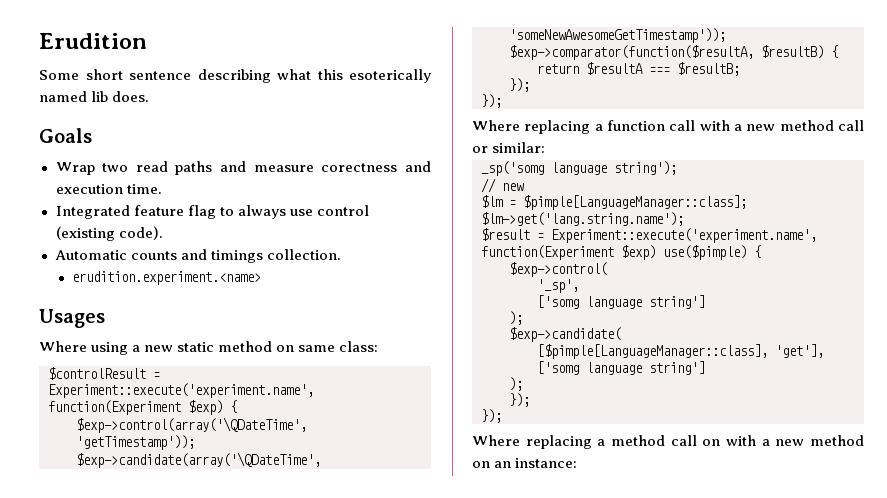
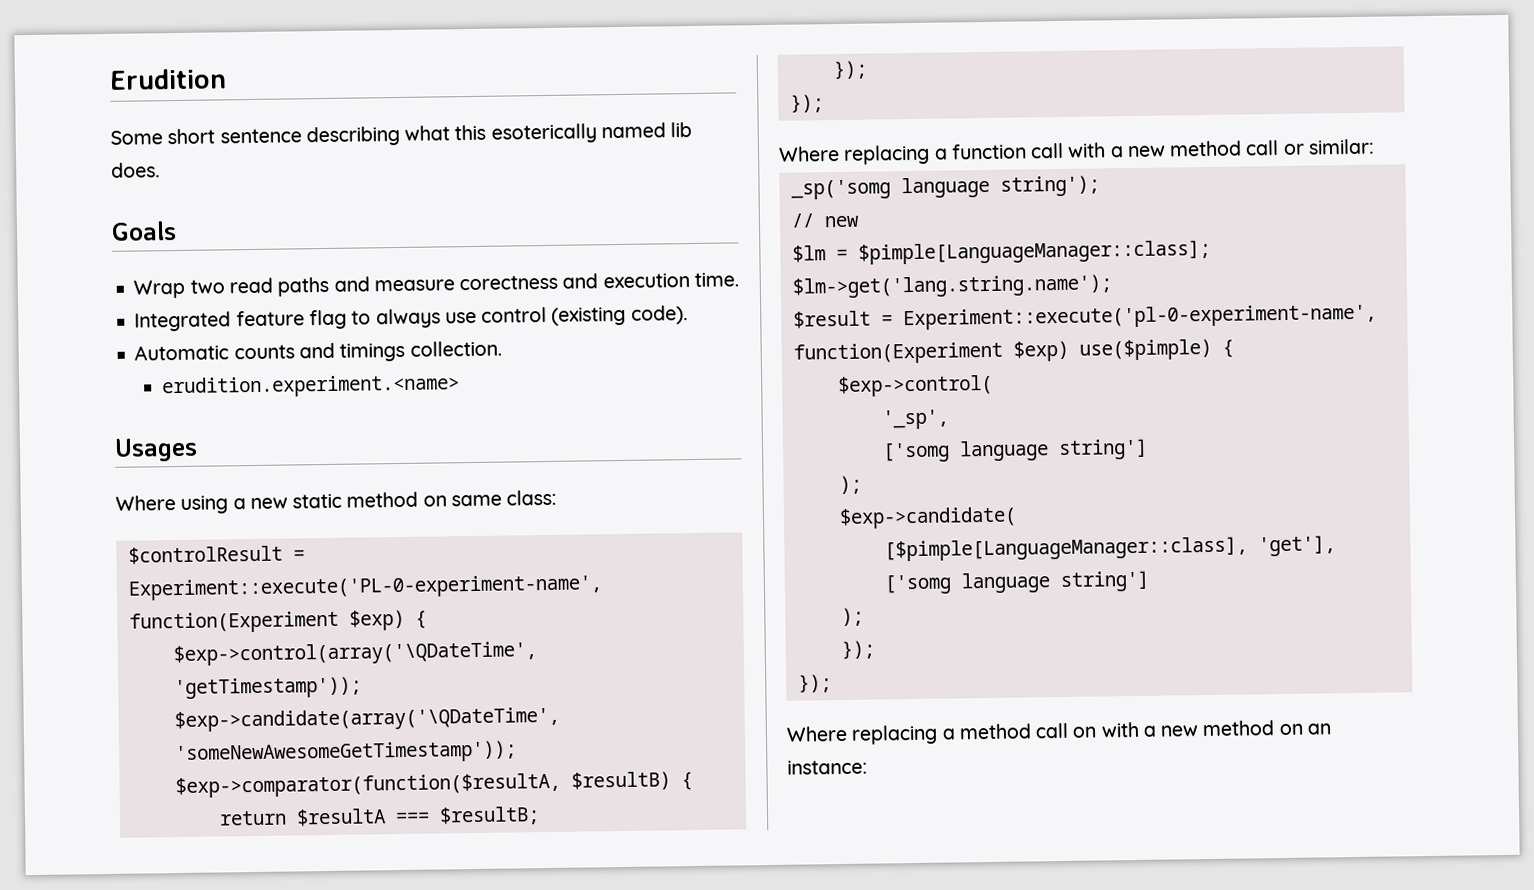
[48,383,314,398] Experiment::execute('experiment.name', -> [127,574,603,601] Experiment::execute('PL-0-experiment-name',
[551,228,817,243] Experiment::execute('experiment.name', -> [902,303,1377,331] Experiment::execute('pl-0-experiment-name',

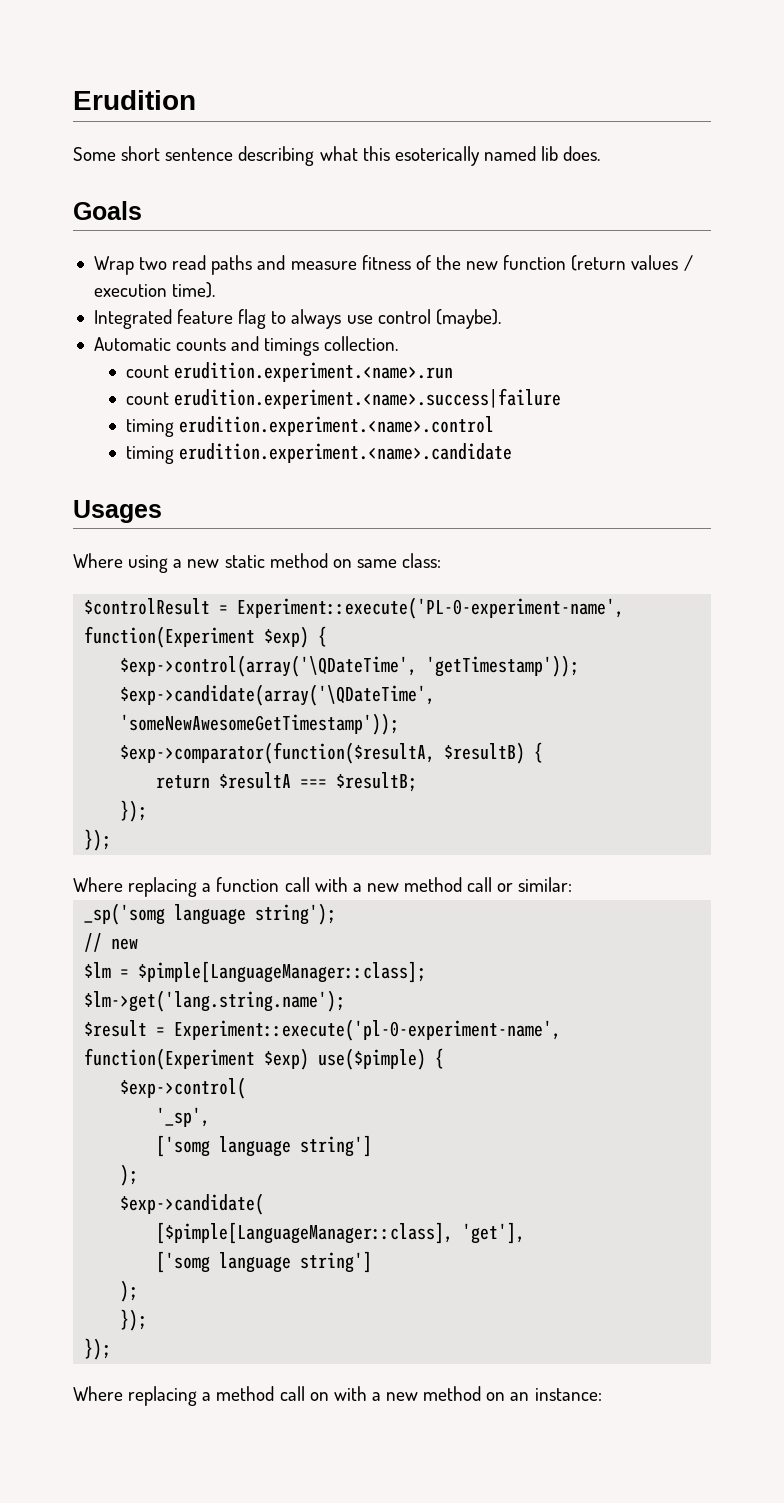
[459,272,739,291] corectness and execution time. -> [361,255,693,271] [93,282,216,298] fitness of the new function (return values / execution time).
[551,305,688,326] (existing code). -> [435,309,501,329] (maybe).
[161,374,460,399] erudition.experiment.<name> -> [126,362,454,382] [126,388,562,409] [126,416,495,437] [126,443,513,464] count erudition.experiment.<name>.run // count erudition.experiment.<name>.success|failure // timing erudition.experiment.<name>.control // timing erudition.experiment.<name>.candidate

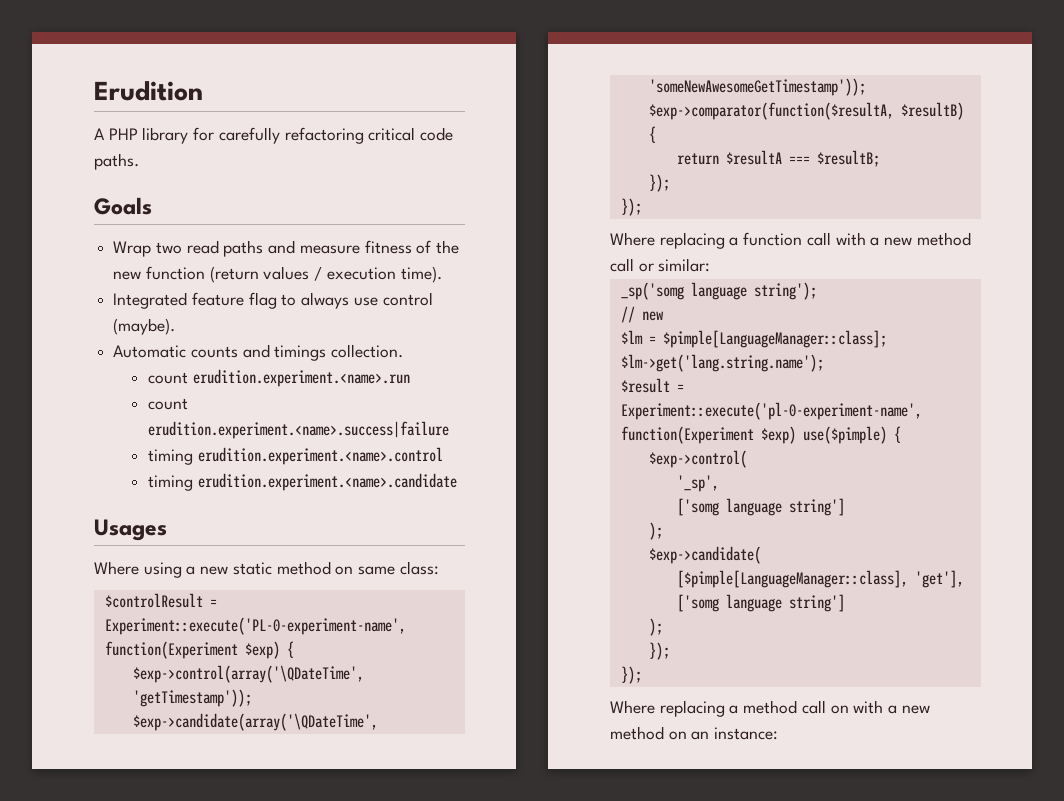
[73,146,601,166] Some short sentence describing what this esoterically named lib does. -> [94,127,454,144] [94,153,139,170] A PHP library for carefully refactoring critical code paths.

